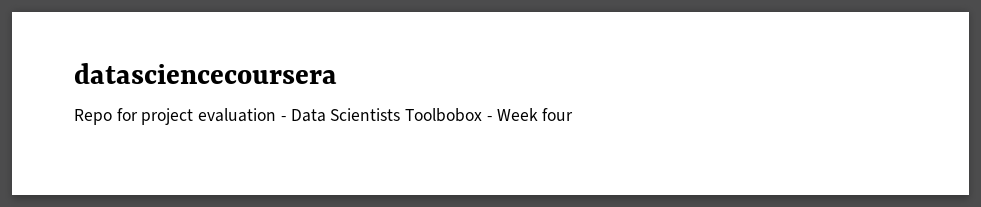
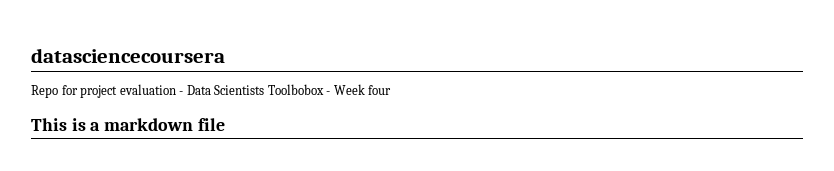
(574, 114) none -> [31,118,225,131] // This is a markdown file

